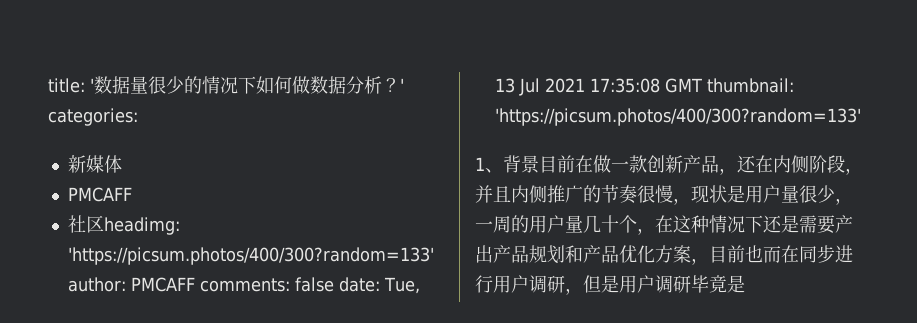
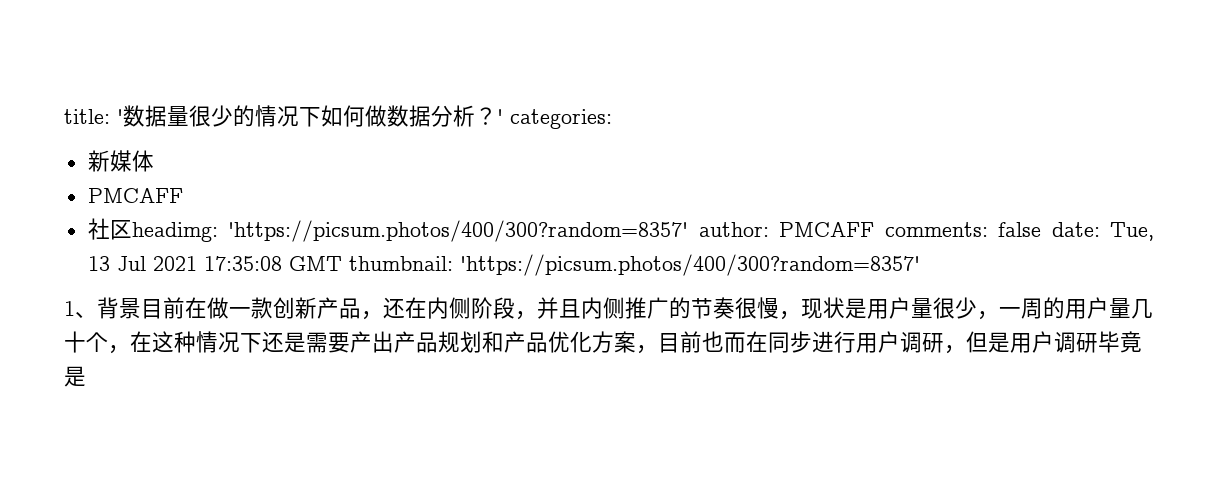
[67,247,434,265] 'https://picsum.photos/400/300?random=133' -> [228,220,689,242] 'https://picsum.photos/400/300?random=8357'
[494,108,861,126] 'https://picsum.photos/400/300?random=133' -> [459,254,920,276] 'https://picsum.photos/400/300?random=8357'

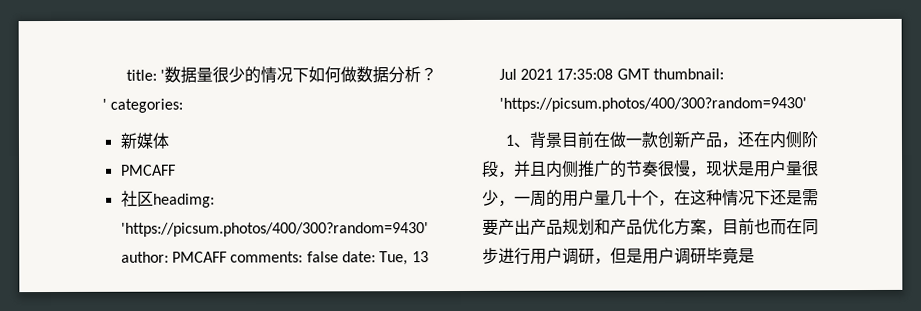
[228,220,689,242] 'https://picsum.photos/400/300?random=8357' -> [120,222,429,237] 'https://picsum.photos/400/300?random=9430'
[459,254,920,276] 'https://picsum.photos/400/300?random=8357' -> [498,97,807,112] 'https://picsum.photos/400/300?random=9430'

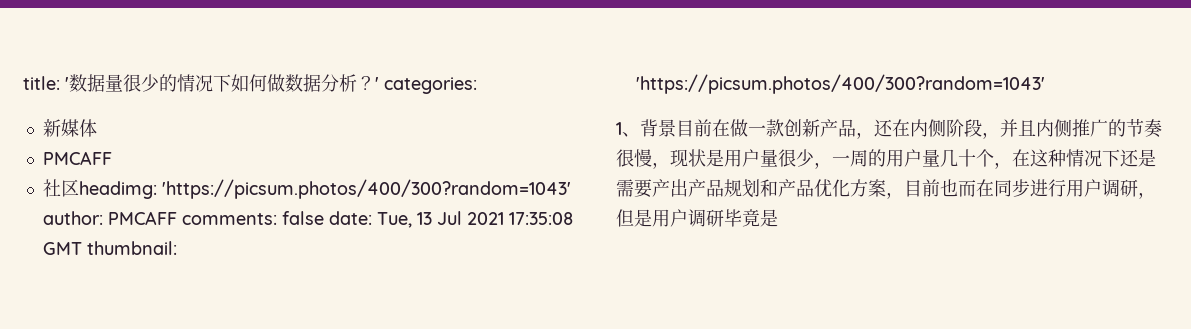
[120,222,429,237] 'https://picsum.photos/400/300?random=9430' -> [161,179,571,199] 'https://picsum.photos/400/300?random=1043'
[498,97,807,112] 'https://picsum.photos/400/300?random=9430' -> [635,74,1045,94] 'https://picsum.photos/400/300?random=1043'

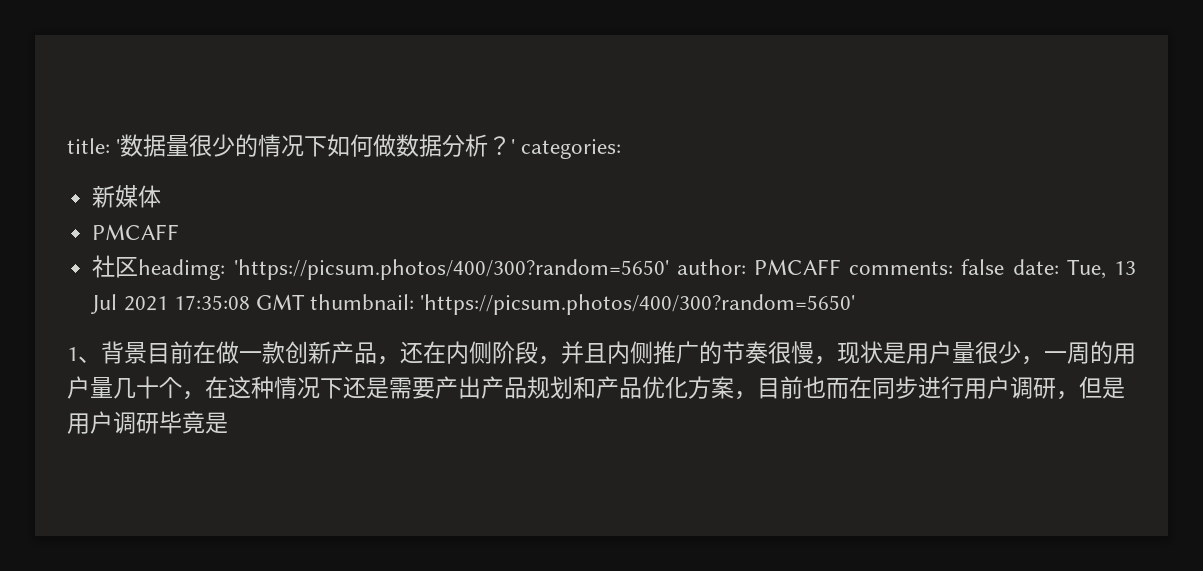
[161,179,571,199] 'https://picsum.photos/400/300?random=1043' -> [233,259,669,280] 'https://picsum.photos/400/300?random=5650'
[635,74,1045,94] 'https://picsum.photos/400/300?random=1043' -> [420,294,856,315] 'https://picsum.photos/400/300?random=5650'

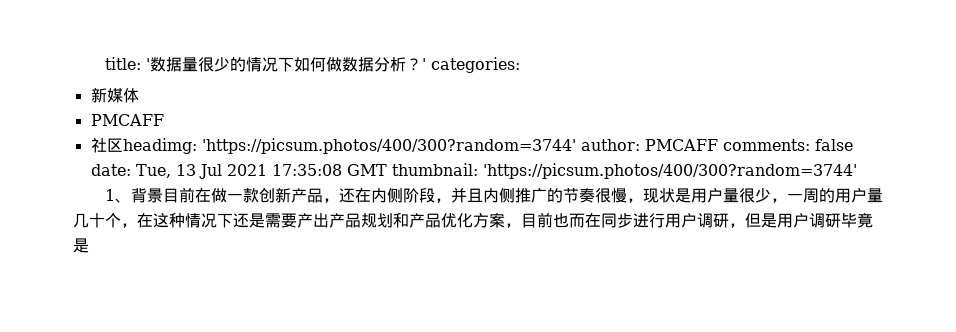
[233,259,669,280] 'https://picsum.photos/400/300?random=5650' -> [201,138,576,154] 'https://picsum.photos/400/300?random=3744'
[420,294,856,315] 'https://picsum.photos/400/300?random=5650' -> [482,163,857,179] 'https://picsum.photos/400/300?random=3744'

